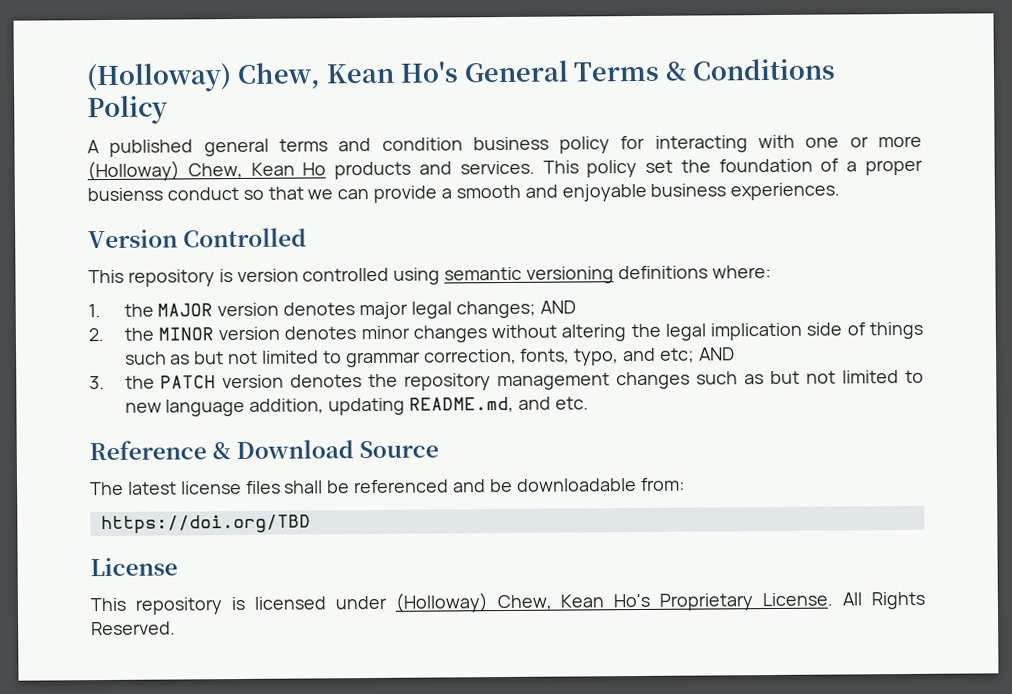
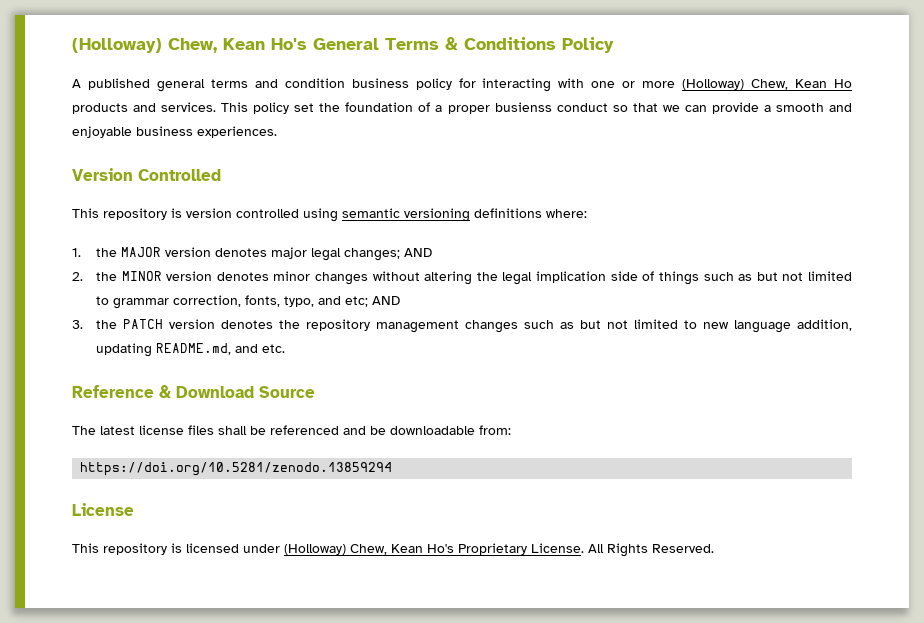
[100,514,311,535] https://doi.org/TBD -> [80,462,393,476] https://doi.org/10.5281/zenodo.13859294

